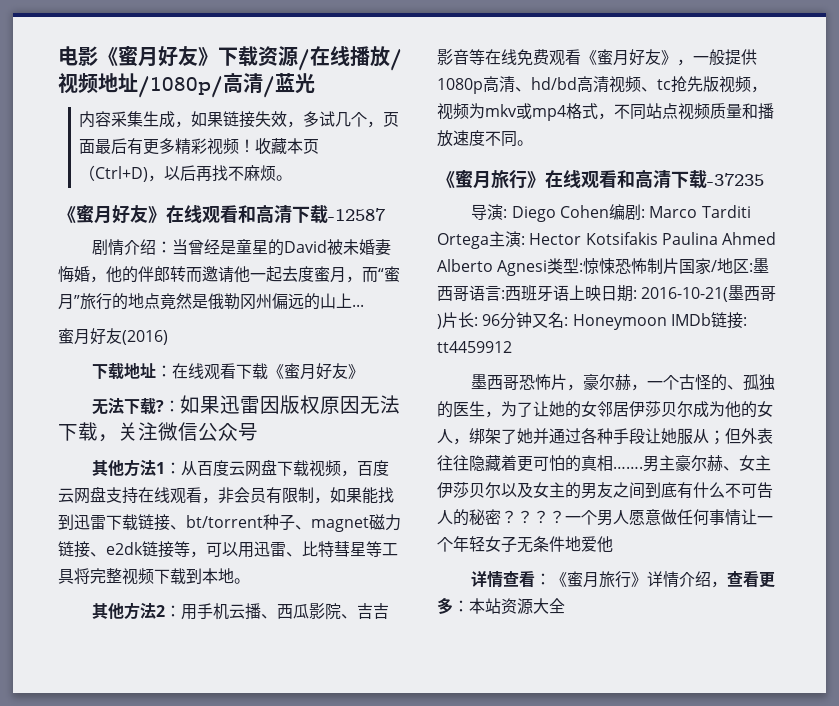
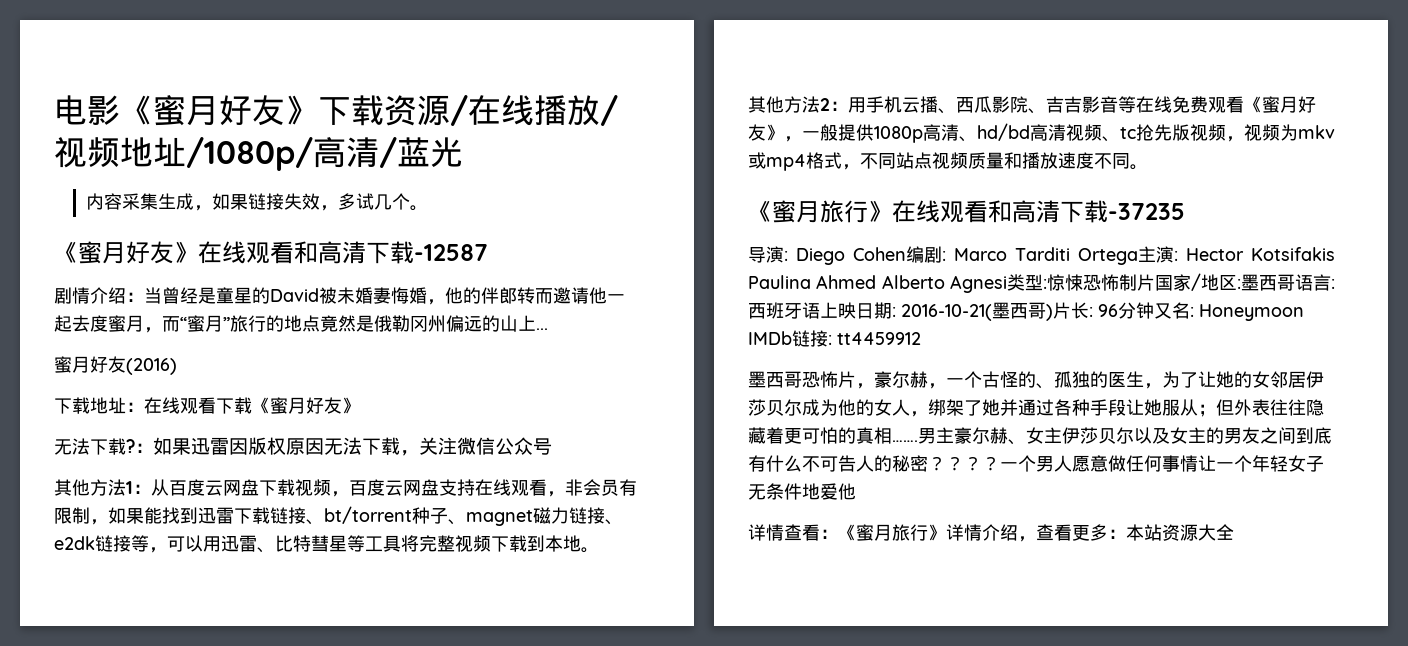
[367,112,400,128] [79,138,320,155] [79,165,277,182] ，页面最后有更多精彩视频！收藏本页（Ctrl+D)，以后再找不麻烦 -> (410, 201) none

